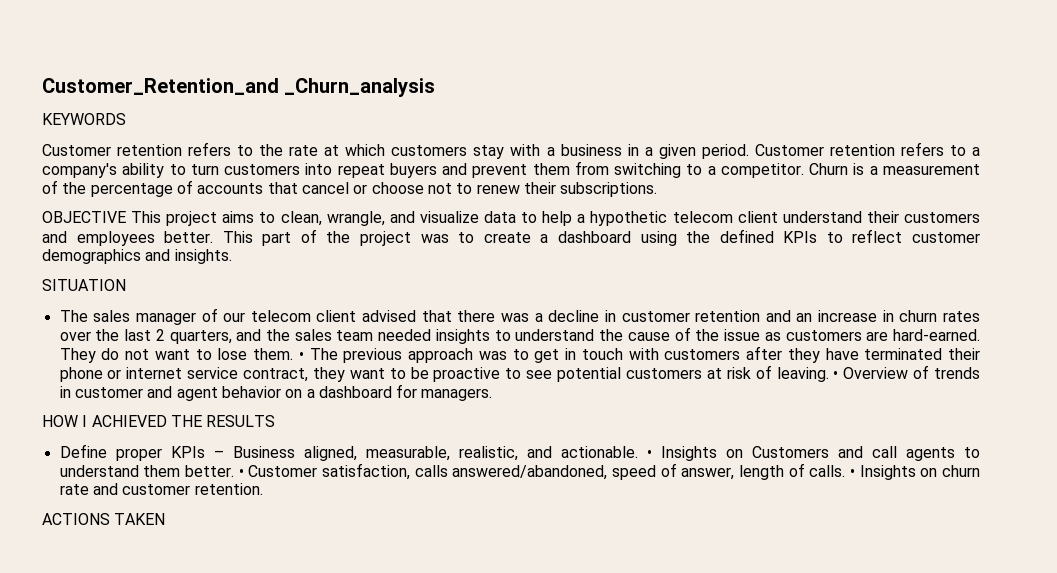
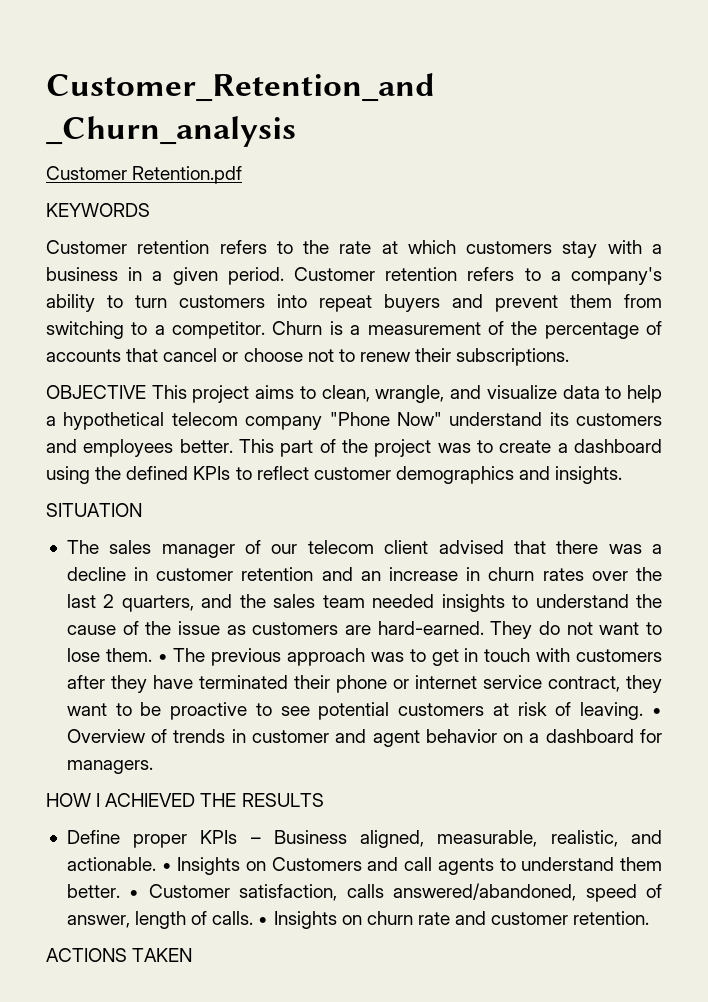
(436, 87) none -> [46,166,243,184] // Customer Retention.pdf
[590,211,899,226] hypothetic telecom client understand their -> [63,412,569,430] hypothetical telecom company "Phone Now" understand its

